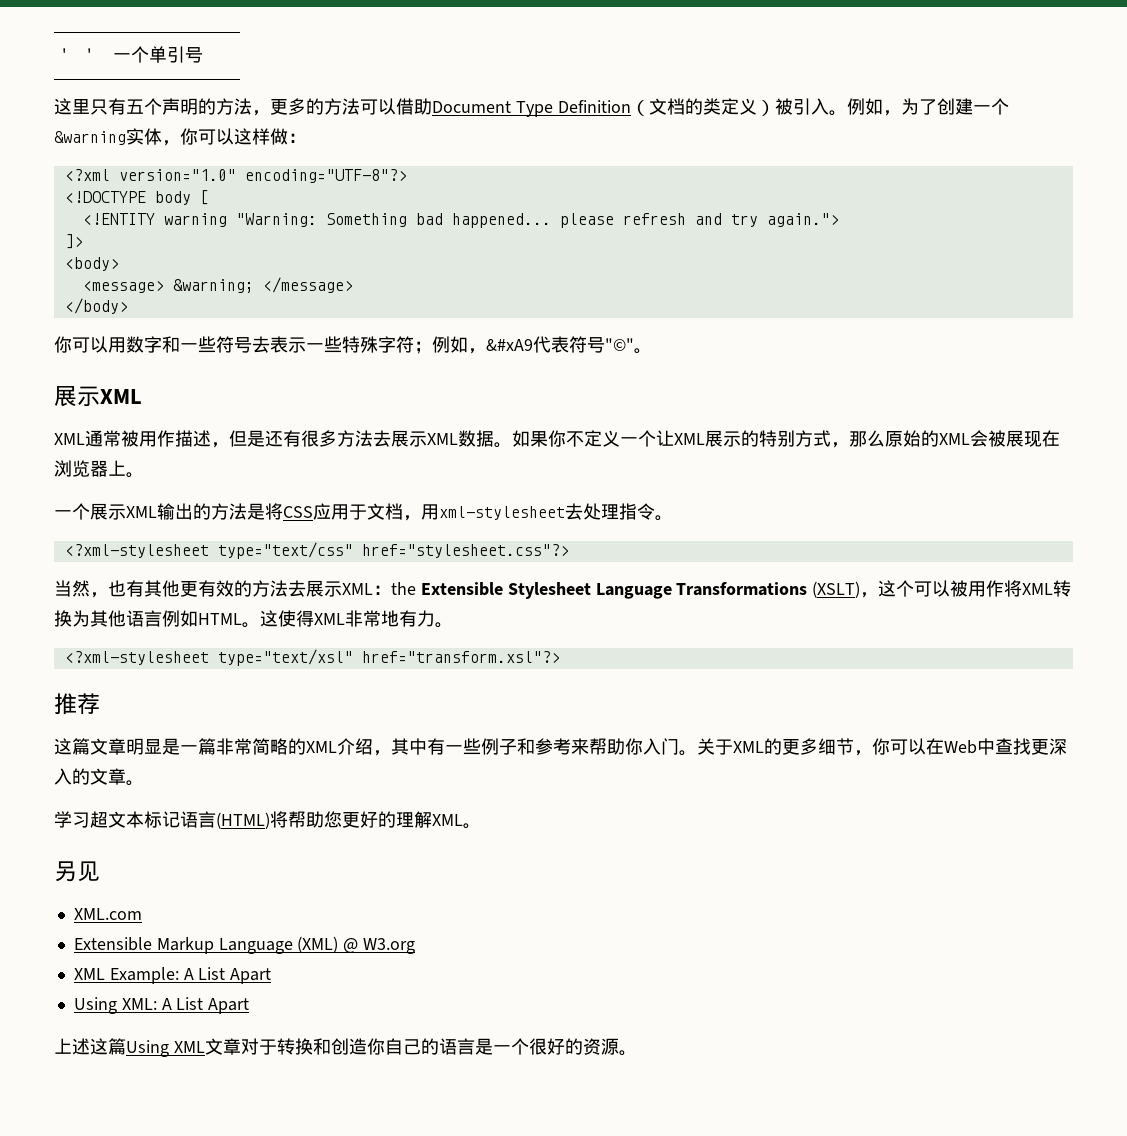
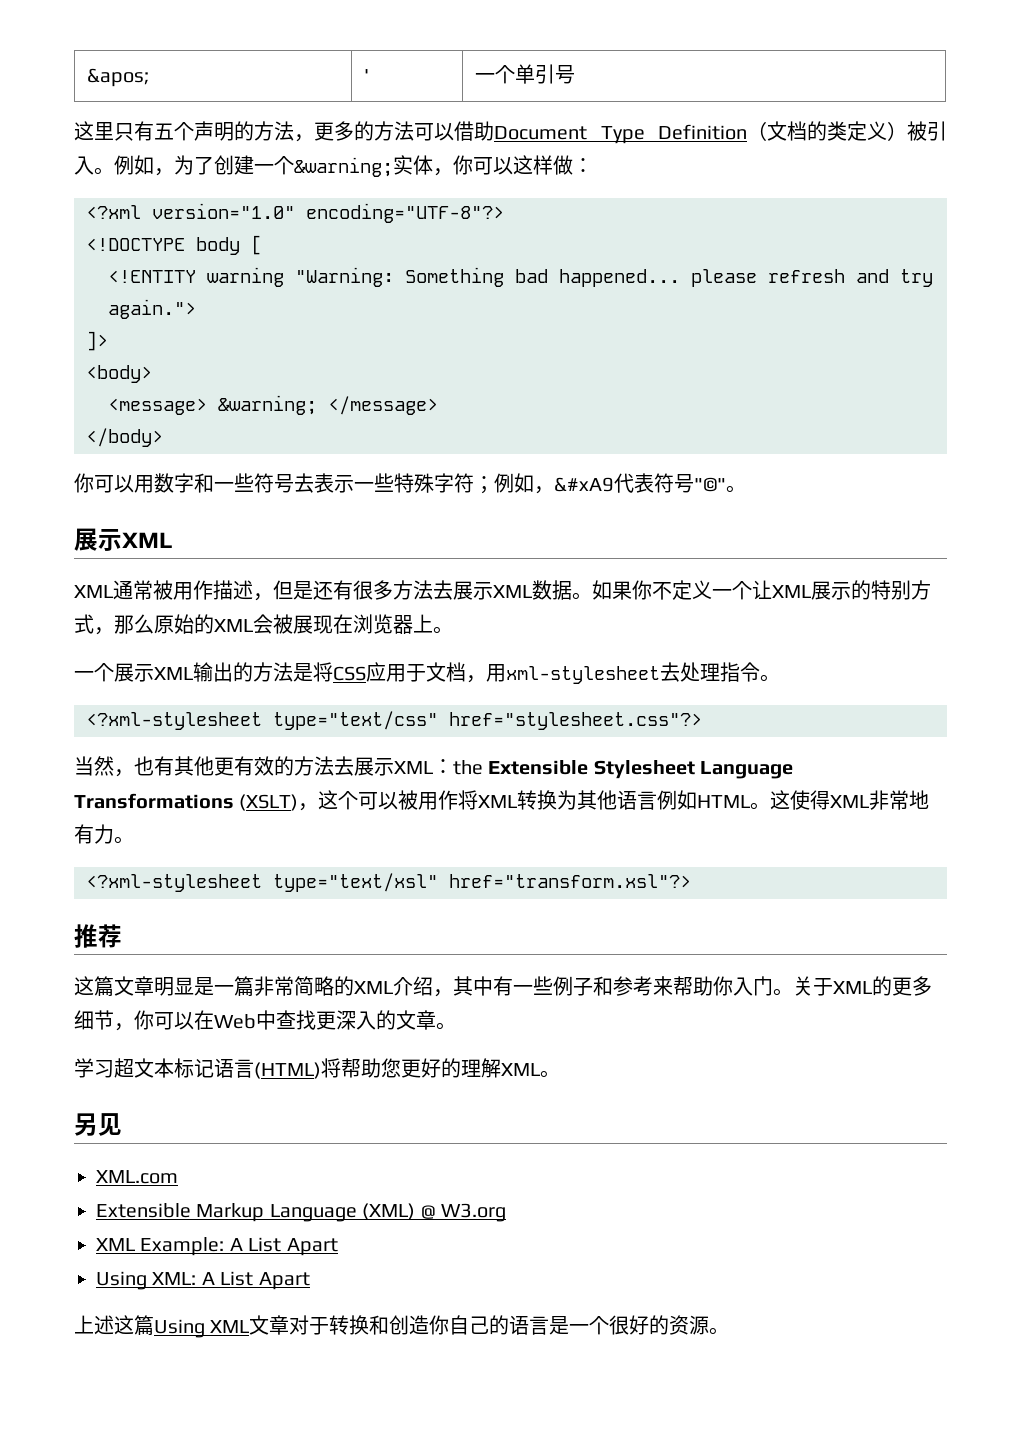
[62,48,67,61] ' -> [86,68,149,87] &apos;
[54,131,126,145] &warning -> [294,157,393,177] &warning;

